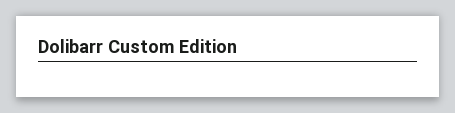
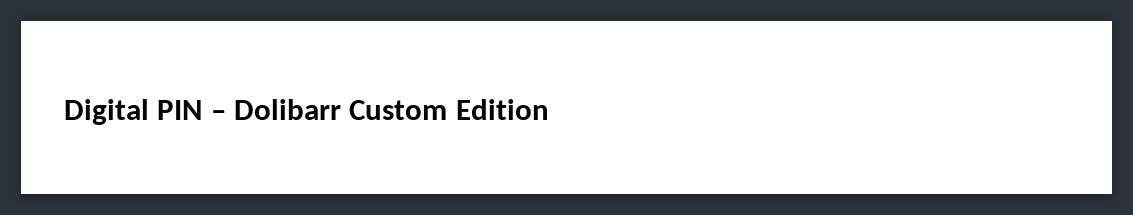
(38, 46) none -> [64,99,226,125] Digital PIN –

